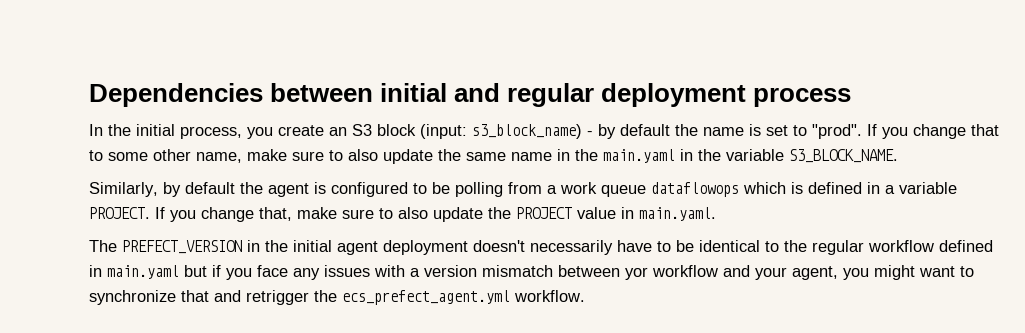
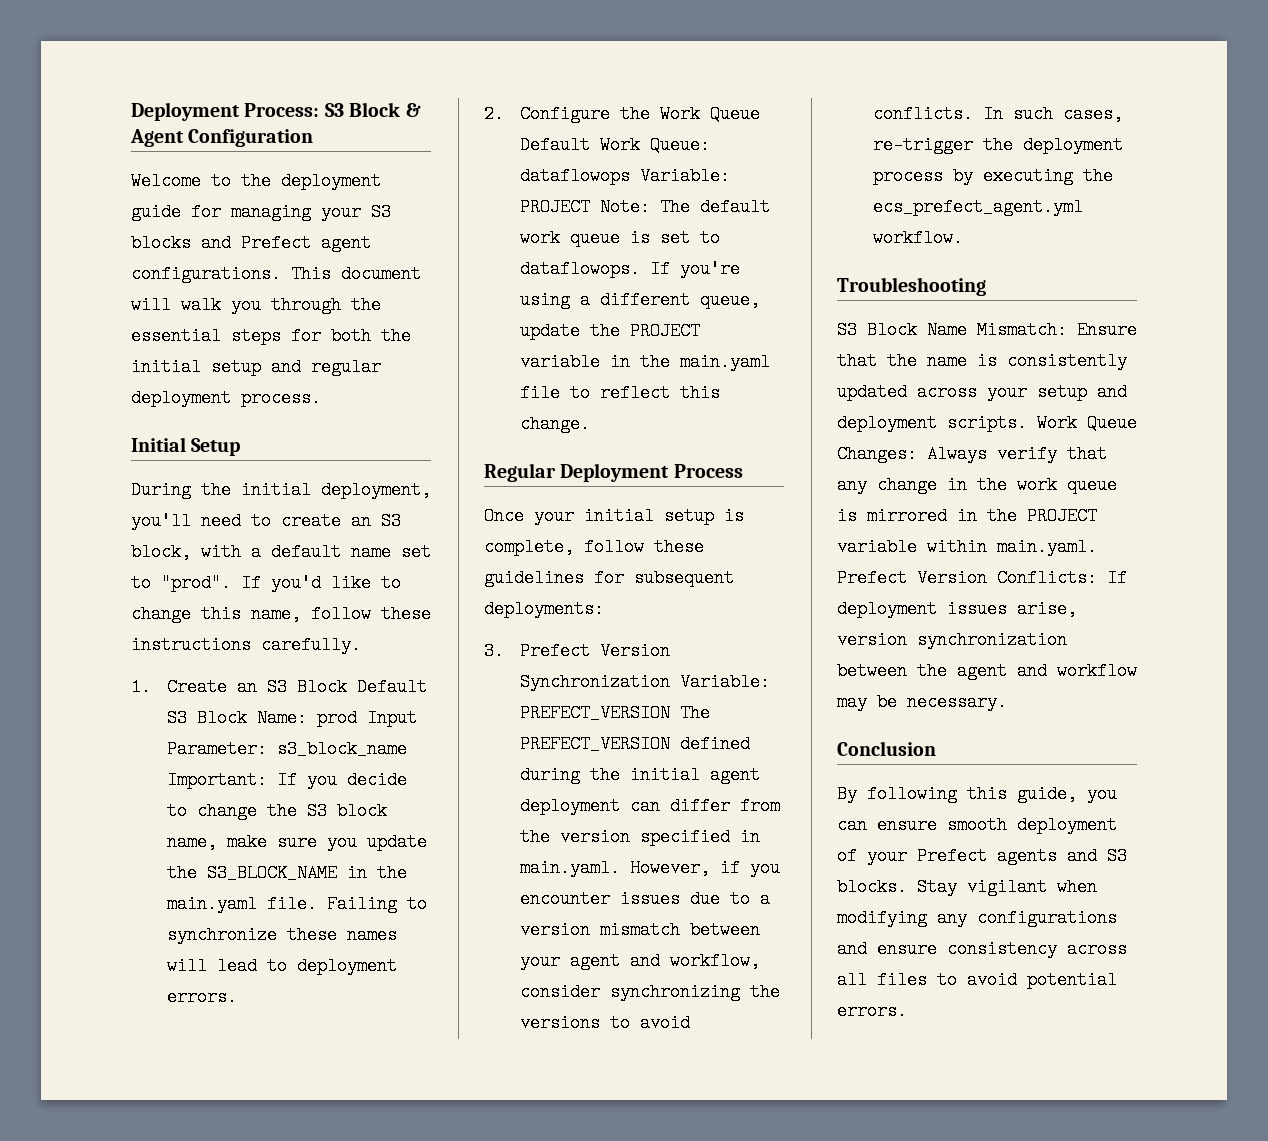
[89,83,852,107] [89,124,999,139] [89,149,898,164] [89,182,957,197] [89,207,716,222] [89,240,993,255] [89,265,974,280] [89,290,585,305] Dependencies between initial and regular deployment process // In the initial process, you create an S3 block (input: s3_block_name) - by default the name is set to "prod". If you change that to some other name, make sure to also update the same name in the main.yaml in the variable S3_BLOCK_NAME. // Similarly, by default the agent is configured to be polling from a work queue dataflowops which is defined in a variable PROJECT. If you change that, make sure to also update the PROJECT value in main.yaml. // The PREFECT_VERSION in the initial agent deployment doesn't necessarily have to be identical to the regular workflow defined in main.yaml but if you face any issues with a version mismatch between yor workflow and your agent, you might want to synchronize that and retrigger the ecs_prefect_agent.yml workflow. -> [131,102,421,121] [130,129,314,147] [131,172,381,190] [131,203,391,221] [131,234,371,252] [131,265,421,283] [131,296,381,314] [131,327,411,345] [131,358,381,376] [131,389,321,407] [131,437,241,456] [131,481,431,499] [131,512,401,530] [131,543,431,561] [131,574,401,592] [131,605,431,623] [131,636,361,654] [131,678,428,696] [167,709,418,727] [167,740,408,758] [167,771,408,789] [167,802,388,820] [167,833,428,851] [167,864,408,882] [167,895,428,913] [167,926,398,944] [167,957,398,975] [167,988,238,1006] [484,105,761,123] [520,136,711,154] [520,167,731,185] [520,198,771,216] [520,229,721,247] [520,260,741,278] [520,291,761,309] [520,322,701,340] [520,353,771,371] [520,384,721,402] [520,415,591,433] [484,463,743,482] [484,507,744,525] [484,538,704,556] [484,569,734,587] [484,600,604,618] [484,642,671,660] [520,673,771,691] [520,704,711,722] [520,735,751,753] [520,766,761,784] [520,797,781,815] [520,828,761,846] [520,859,781,877] [520,890,771,908] [520,921,761,939] [520,952,761,970] [520,983,781,1001] [520,1014,691,1032] [873,105,1124,123] [873,136,1124,154] [873,167,1114,185] [873,198,1084,216] [873,229,964,247] [837,277,986,296] [837,321,1137,339] [837,352,1127,370] [837,383,1127,401] [837,414,1137,432] [837,445,1107,463] [837,476,1117,494] [837,507,1097,525] [837,538,1097,556] [837,569,1127,587] [837,600,1077,618] [837,631,1067,649] [837,662,1137,680] [837,693,1007,711] [837,741,936,756] [837,785,1117,803] [837,816,1117,834] [837,847,1127,865] [837,878,1097,896] [837,909,1117,927] [837,940,1127,958] [837,971,1117,989] [837,1002,907,1020] Deployment Process: S3 Block & Agent Configuration // Welcome to the deployment guide for managing your S3 blocks and Prefect agent configurations. This document will walk you through the essential steps for both the initial setup and regular deployment process. // Initial Setup // During the initial deployment, you'll need to create an S3 block, with a default name set to "prod". If you'd like to change this name, follow these instructions carefully. // 1. Create an S3 Block Default S3 Block Name: prod Input Parameter: s3_block_name Important: If you decide to change the S3 block name, make sure you update the S3_BLOCK_NAME in the main.yaml file. Failing to synchronize these names will lead to deployment errors. // 2. Configure the Work Queue Default Work Queue: dataflowops Variable: PROJECT Note: The default work queue is set to dataflowops. If you're using a different queue, update the PROJECT variable in the main.yaml file to reflect this change. // Regular Deployment Process // Once your initial setup is complete, follow these guidelines for subsequent deployments: // 3. Prefect Version Synchronization Variable: PREFECT_VERSION The PREFECT_VERSION defined during the initial agent deployment can differ from the version specified in main.yaml. However, if you encounter issues due to a version mismatch between your agent and workflow, consider synchronizing the versions to avoid conflicts. In such cases, re-trigger the deployment process by executing the ecs_prefect_agent.yml workflow. // Troubleshooting // S3 Block Name Mismatch: Ensure that the name is consistently updated across your setup and deployment scripts. Work Queue Changes: Always verify that any change in the work queue is mirrored in the PROJECT variable within main.yaml. Prefect Version Conflicts: If deployment issues arise, version synchronization between the agent and workflow may be necessary. // Conclusion // By following this guide, you can ensure smooth deployment of your Prefect agents and S3 blocks. Stay vigilant when modifying any configurations and ensure consistency across all files to avoid potential errors.

